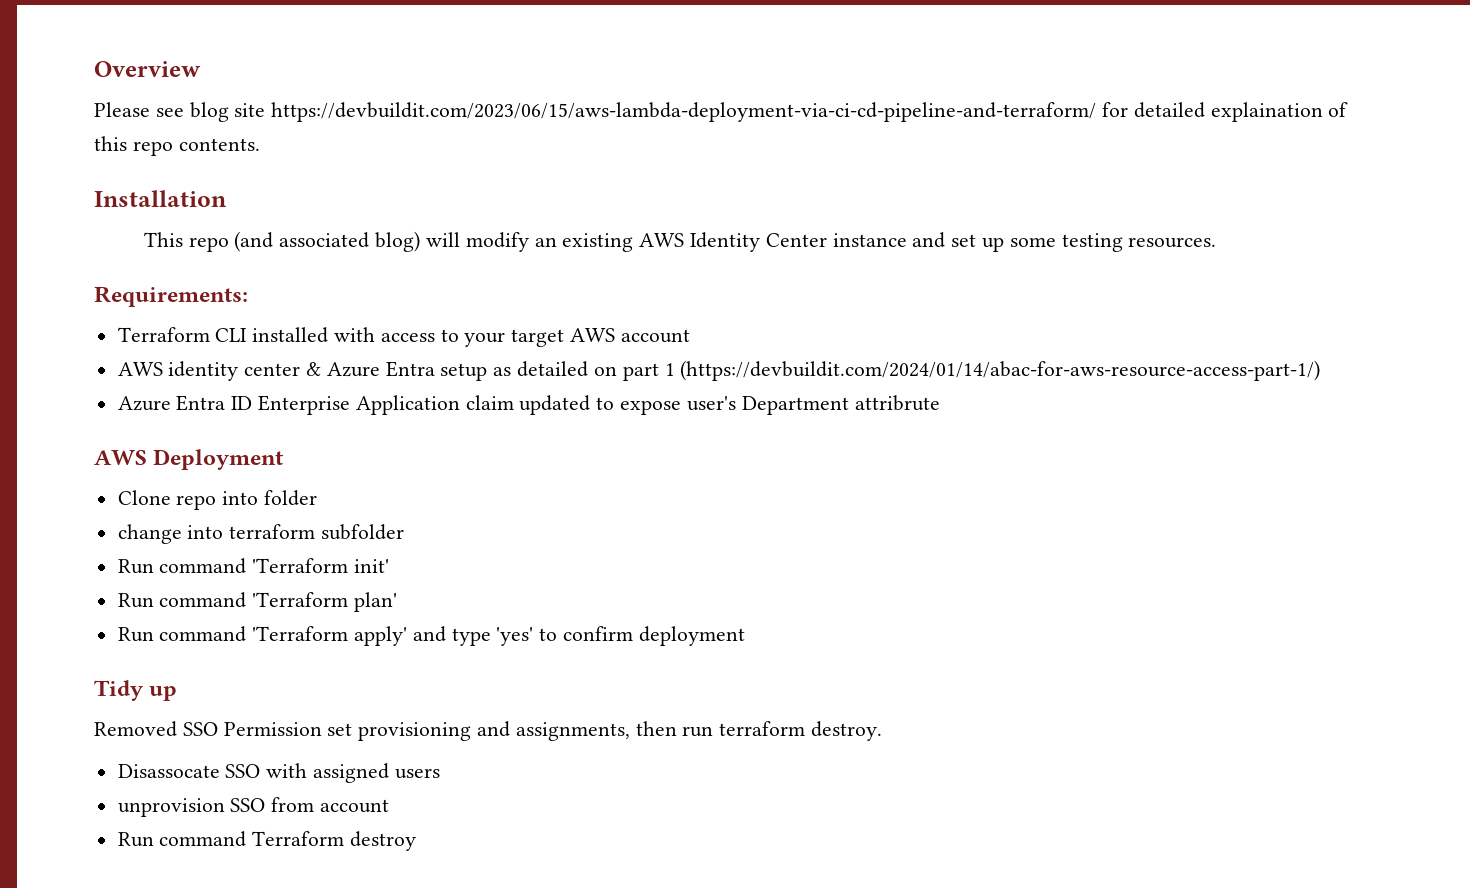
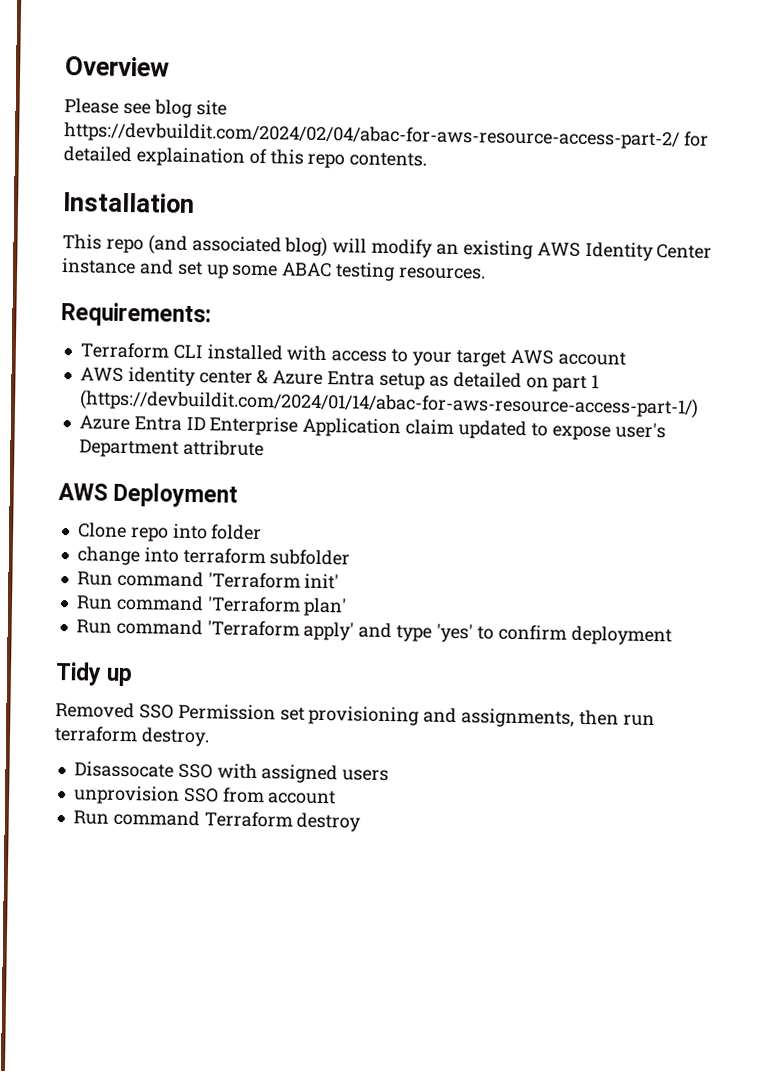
[271,102,1097,122] https://devbuildit.com/2023/06/15/aws-lambda-deployment-via-ci-cd-pipeline-and-terraform/ -> [64,122,680,150] https://devbuildit.com/2024/02/04/abac-for-aws-resource-access-part-2/
(1056, 242) none -> [282,262,333,278] ABAC

